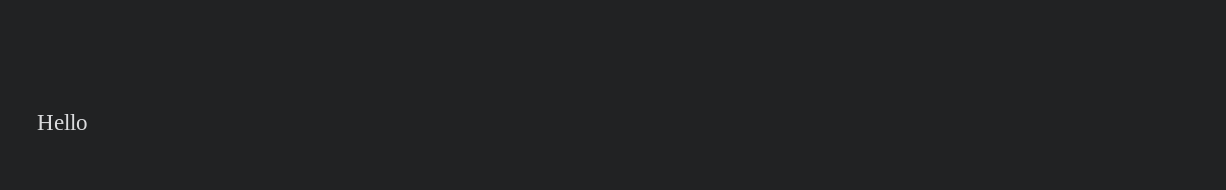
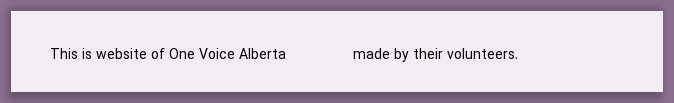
[37,114,88,130] Hello -> [50,48,518,62] This is website of One Voice Alberta made by their volunteers.

